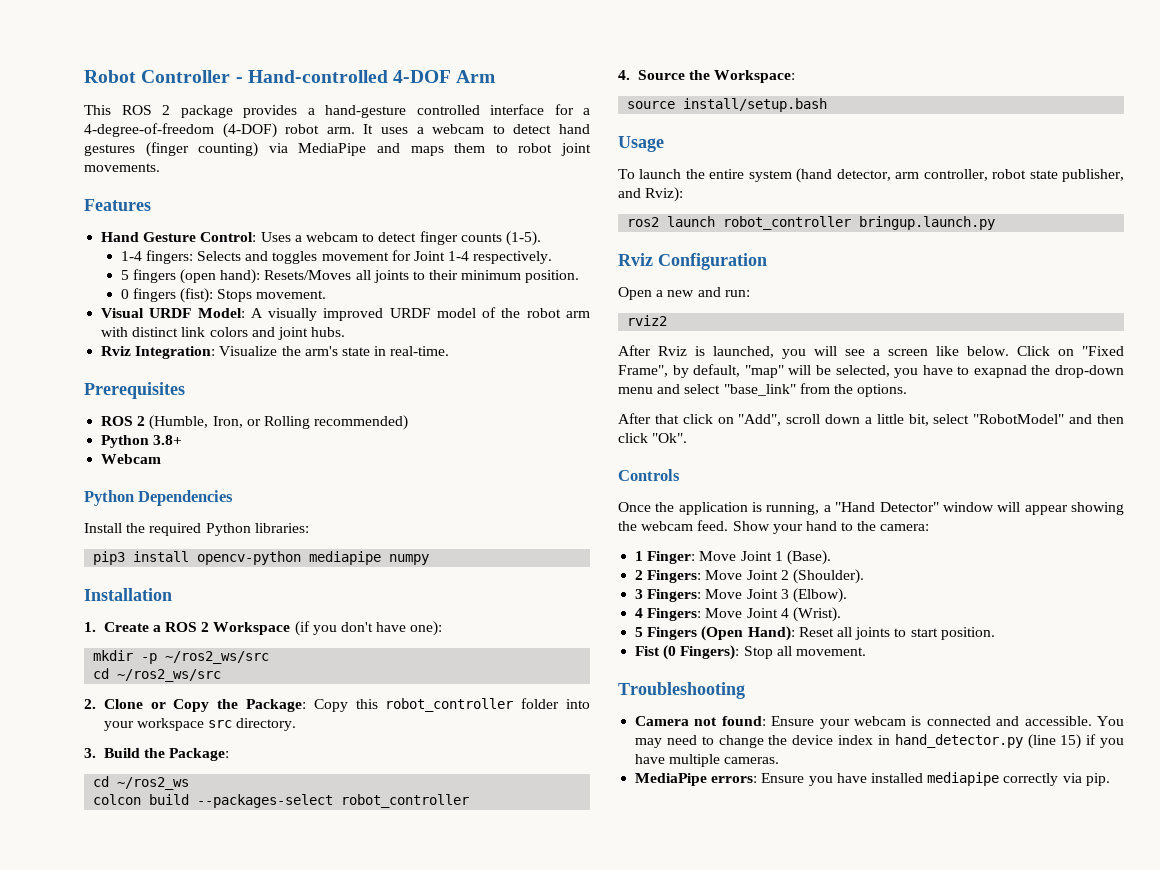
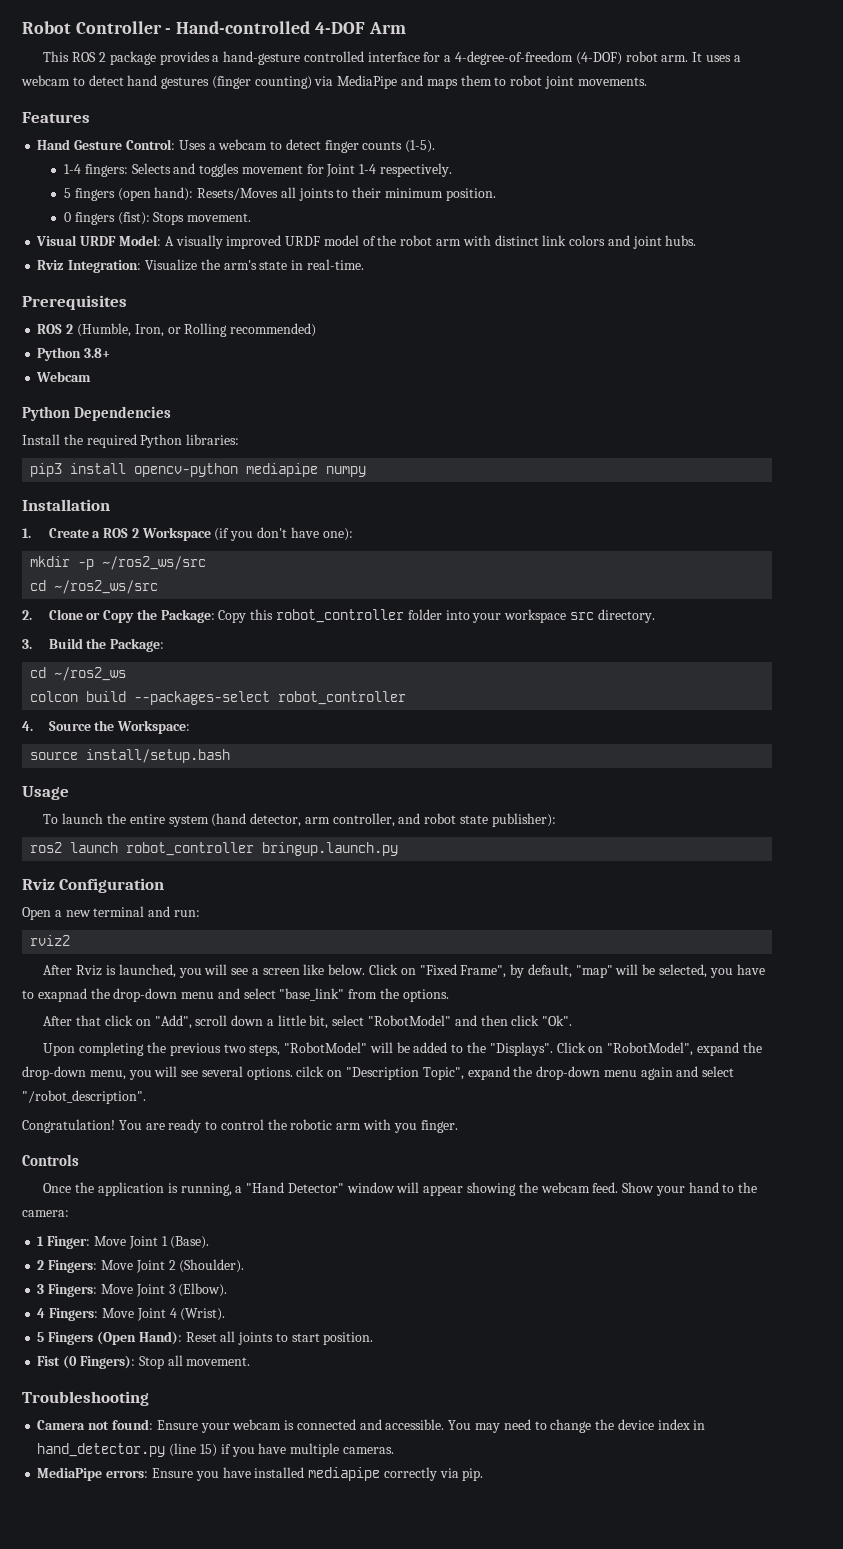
(988, 175) none -> [398,813,421,824] and
[1062,169,1124,182] [618,187,684,202] publisher, and Rviz): -> [491,813,556,827] publisher):
(695, 293) none -> [93,906,145,917] terminal
(688, 438) none -> [43,1042,762,1056] [22,1066,735,1080] [22,1090,146,1104] [22,1119,458,1133] // Upon completing the previous two steps, "RobotModel" will be added to the "Displays". Click on "RobotModel", expand the drop-down menu, you will see several options. cilck on "Description Topic", expand the drop-down menu again and select "/robot_description". // Congratulation! You are ready to control the robotic arm with you finger.

